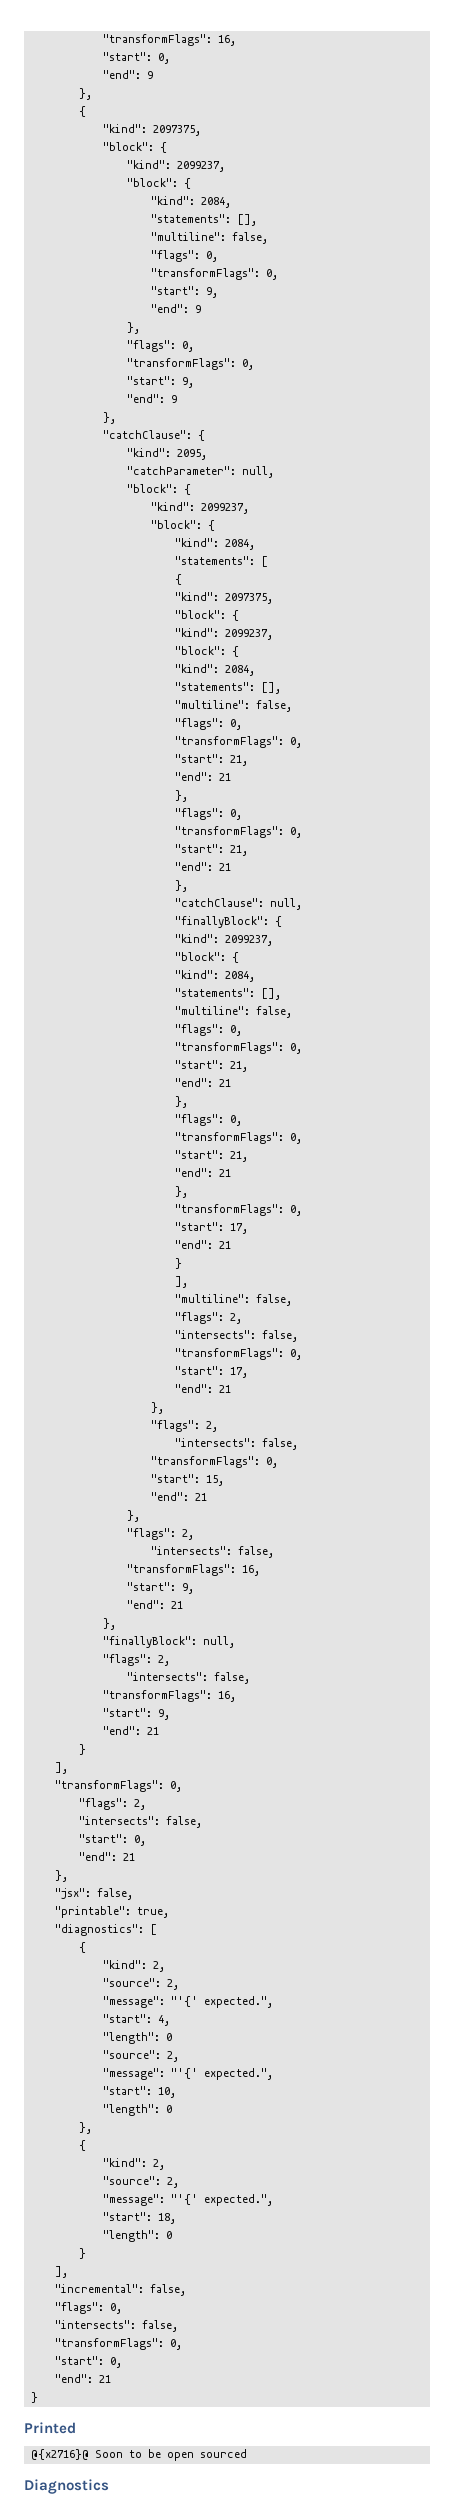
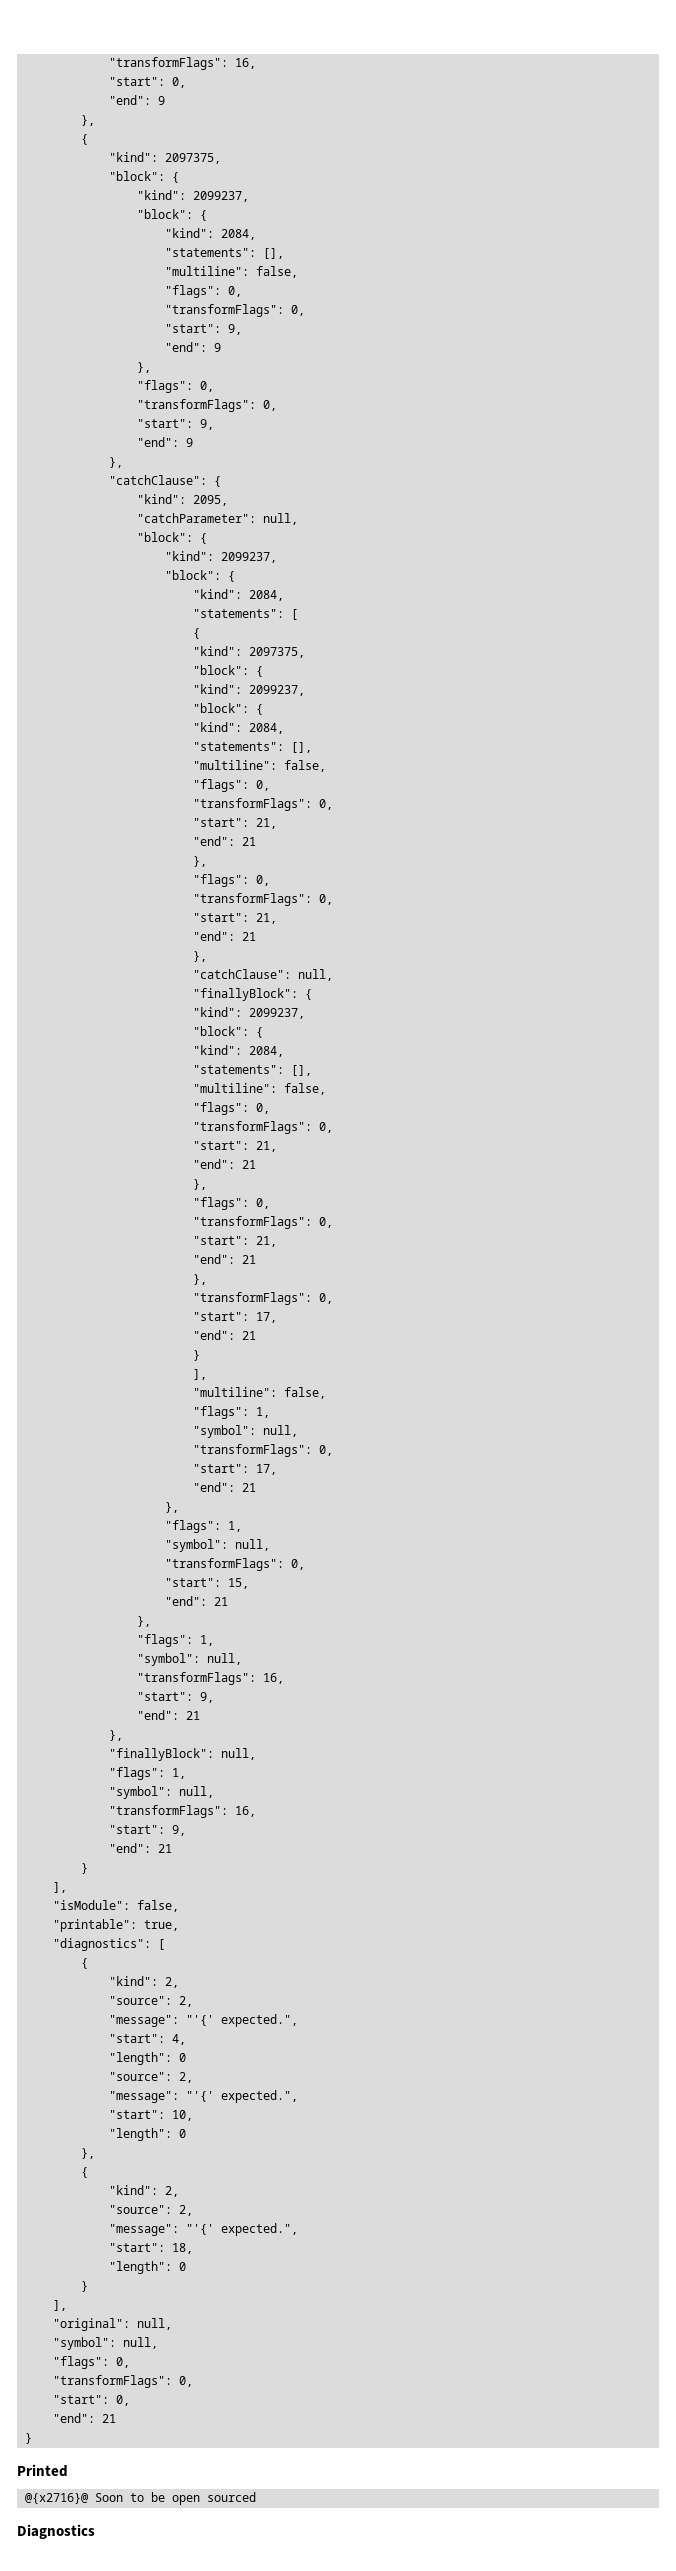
[229,1313,242,1324] [174,1330,298,1342] 2, // "intersects": false, -> [255,1407,270,1418] [192,1425,298,1438] 1, // "symbol": null,
[205,1421,218,1432] [174,1438,298,1450] 2, // "intersects": false, -> [227,1521,242,1532] [164,1539,270,1552] 1, // "symbol": null,
[181,1529,194,1540] [150,1546,274,1558] 2, // "intersects": false, -> [199,1635,214,1646] [136,1653,242,1666] 1, // "symbol": null,
[157,1655,170,1666] [126,1672,250,1684] 2, // "intersects": false, -> [171,1768,186,1779] [108,1786,214,1799] 1, // "symbol": null,
[54,1780,182,1792] [78,1798,146,1810] [78,1816,202,1828] [78,1834,146,1846] [78,1852,135,1861] [54,1870,68,1882] [54,1888,91,1899] "transformFlags": 0, // "flags": 2, // "intersects": false, // "start": 0, // "end": 21 // }, // "jsx": -> [52,1900,130,1910] "isModule":
[54,2284,186,2296] [54,2302,122,2314] [54,2320,178,2332] "incremental": false, // "flags": 0, // "intersects": false, -> [52,2318,172,2331] [52,2337,158,2350] [52,2356,130,2369] "original": null, // "symbol": null, // "flags": 0,

